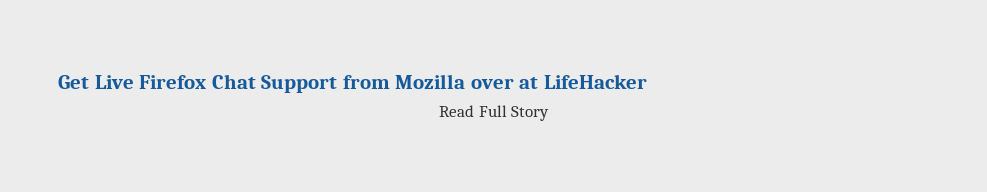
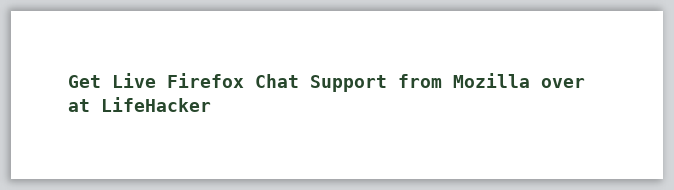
[438,105,550,121] // Read Full Story -> (211, 104) none

